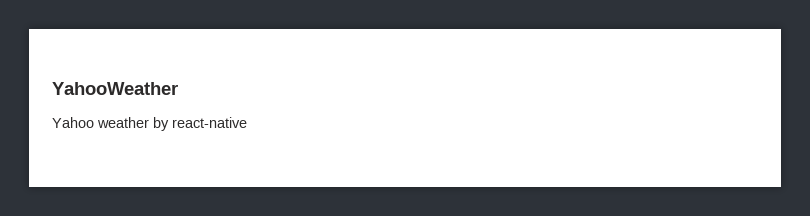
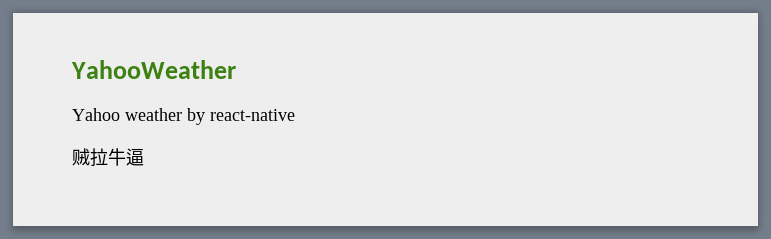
(247, 122) none -> [72,148,144,167] // 贼拉牛逼

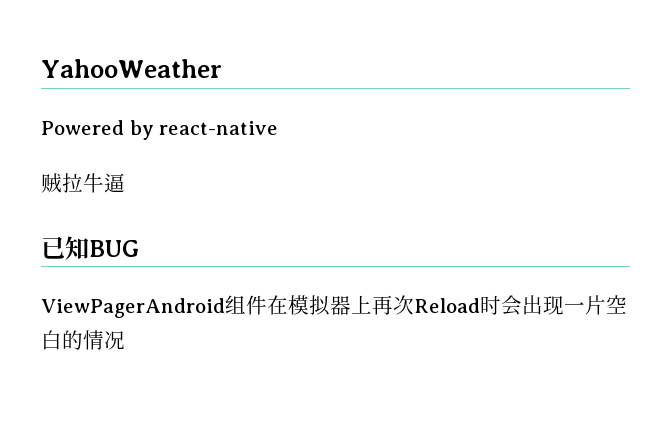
[72,108,182,121] Yahoo weather -> [41,120,124,135] Powered
(144, 157) none -> [41,236,139,260] [41,295,627,318] [41,330,125,350] // 已知BUG // ViewPagerAndroid组件在模拟器上再次Reload时会出现一片空白的情况

